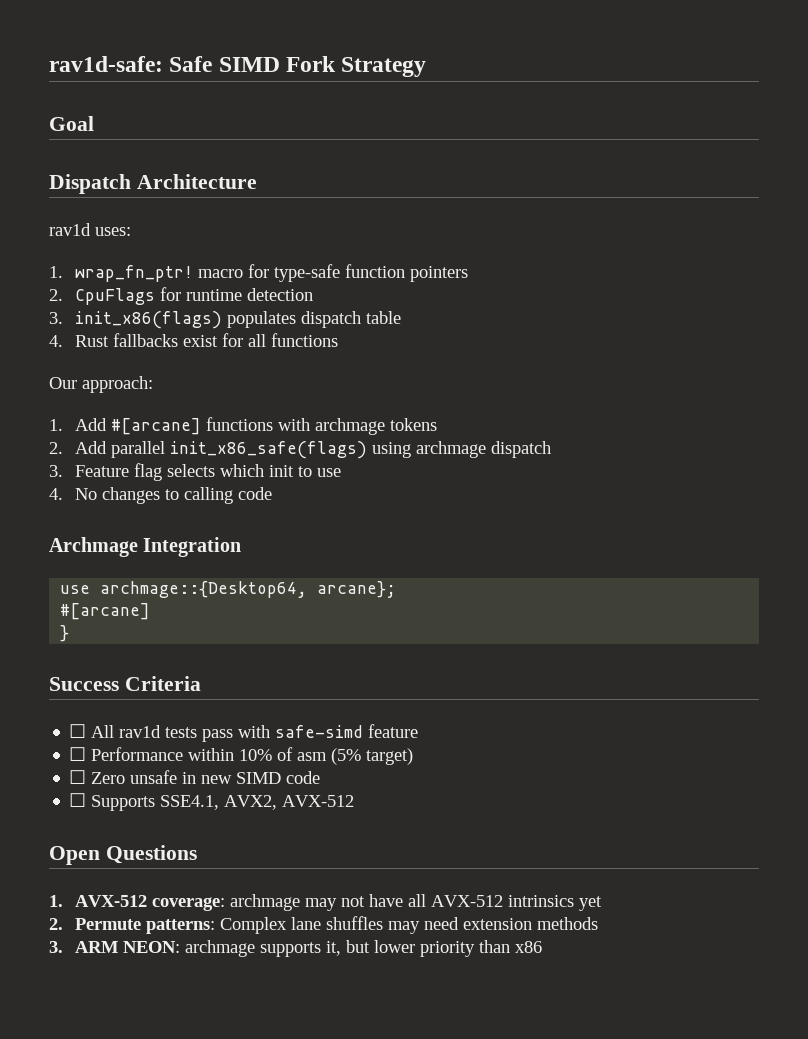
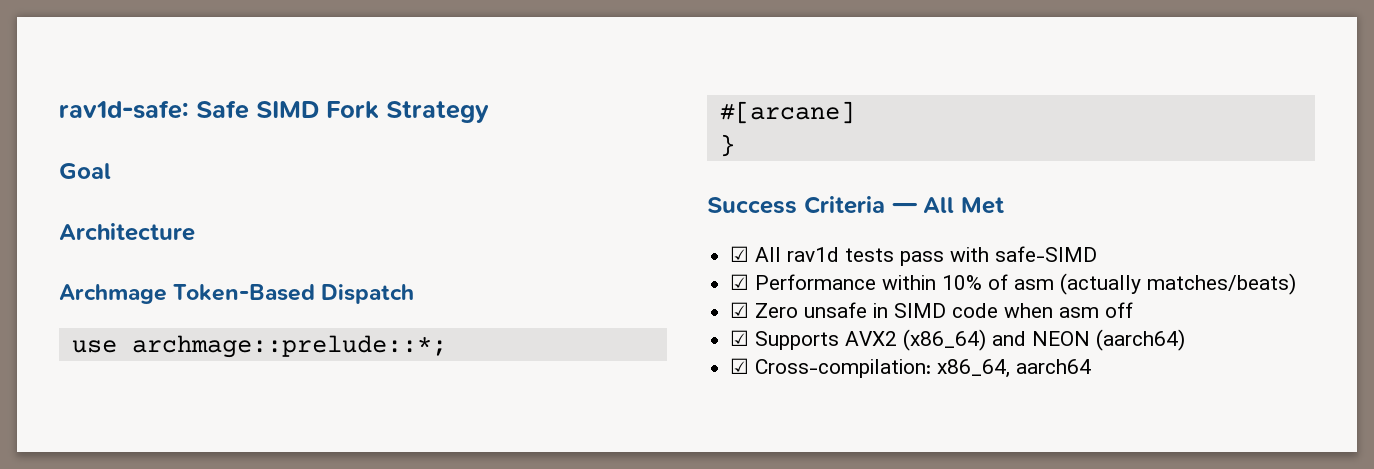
[49,174,131,194] Dispatch -> (111, 171) none
[49,223,131,236] [49,264,469,282] [49,287,314,305] [49,311,402,329] [49,333,339,347] [49,376,153,393] [49,417,438,435] [49,441,552,459] [49,463,342,481] [49,487,273,504] // rav1d uses: // 1. wrap_fn_ptr! macro for type-safe function pointers // 2. CpuFlags for runtime detection // 3. init_x86(flags) populates dispatch table // 4. Rust fallbacks exist for all functions // Our approach: // 1. Add #[arcane] functions with archmage tokens // 2. Add parallel init_x86_safe(flags) using archmage dispatch // 3. Feature flag selects which init to use // 4. No changes to calling code -> (195, 232) none
[143,537,242,557] [60,581,397,598] Integration // use archmage::{Desktop64, arcane}; -> [173,284,415,304] [71,335,447,358] Token-Based Dispatch // use archmage::prelude::*;
[69,724,87,738] // ☐ -> [892,197,1004,214] [730,246,750,262] — All Met // ☑
[275,724,419,738] [69,747,87,761] safe-simd feature // ☐ -> [995,246,1098,262] [730,274,750,290] safe-SIMD // ☑
[331,748,414,765] [69,770,87,784] (5% target) // ☐ -> [1060,273,1297,295] [730,302,750,318] (actually matches/beats) // ☑
[201,775,233,784] new -> (889, 310) none
[69,793,355,811] [49,845,197,865] [49,894,603,911] [49,916,599,934] [49,940,543,957] // ☐ Supports SSE4.1, AVX2, AVX-512 // Open Questions // 1. AVX-512 coverage: archmage may not have all AVX-512 intrinsics yet // 2. Permute patterns: Complex lane shuffles may need extension methods // 3. ARM NEON: archmage supports it, but lower priority than x86 -> [1004,302,1134,318] [730,329,1186,351] [730,358,1092,378] when asm off // ☑ Supports AVX2 (x86_64) and NEON (aarch64) // ☑ Cross-compilation: x86_64, aarch64

